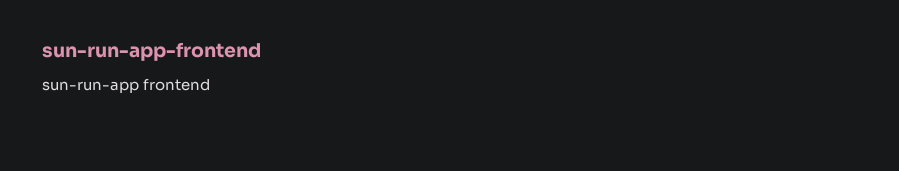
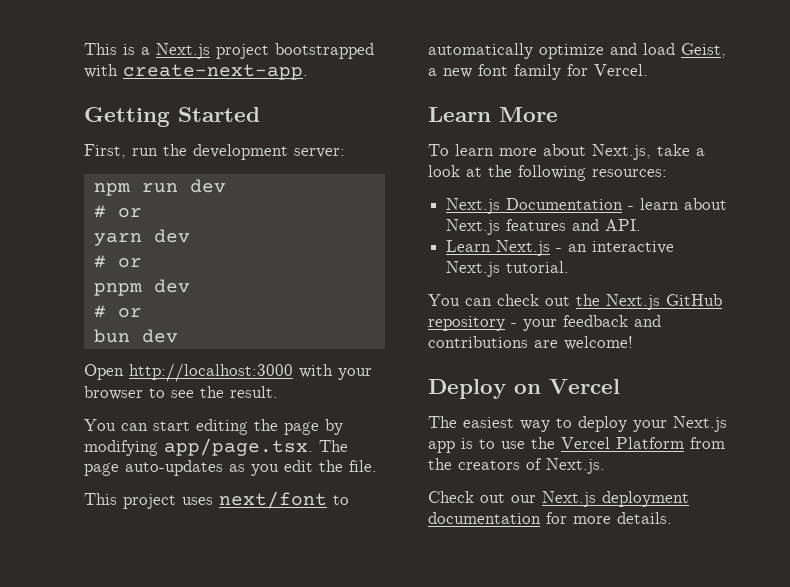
[42,42,261,61] [42,79,211,93] sun-run-app-frontend // sun-run-app frontend -> [84,43,374,59] [84,64,308,80] [84,107,260,127] [84,144,345,160] [93,179,226,196] [93,205,142,218] [93,229,190,246] [93,255,142,268] [93,279,190,296] [93,305,142,318] [93,329,178,343] [84,363,372,382] [84,386,278,400] [84,419,343,435] [84,438,348,456] [84,460,377,476] [84,491,349,509] [428,43,726,59] [428,64,648,80] [428,107,558,122] [428,144,705,160] [428,165,667,181] [446,198,728,214] [446,219,642,235] [446,240,675,256] [446,261,570,277] [428,294,722,310] [428,315,661,331] [428,336,633,350] [428,379,620,399] [428,416,727,432] [428,437,725,453] [428,458,605,474] [428,491,689,507] [428,512,672,524] This is a Next.js project bootstrapped with create-next-app. // Getting Started // First, run the development server: // npm run dev // # or // yarn dev // # or // pnpm dev // # or // bun dev // Open http://localhost:3000 with your browser to see the result. // You can start editing the page by modifying app/page.tsx. The page auto-updates as you edit the file. // This project uses next/font to automatically optimize and load Geist, a new font family for Vercel. // Learn More // To learn more about Next.js, take a look at the following resources: // Next.js Documentation - learn about Next.js features and API. // Learn Next.js - an interactive Next.js tutorial. // You can check out the Next.js GitHub repository - your feedback and contributions are welcome! // Deploy on Vercel // The easiest way to deploy your Next.js app is to use the Vercel Platform from the creators of Next.js. // Check out our Next.js deployment documentation for more details.

